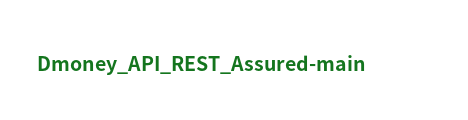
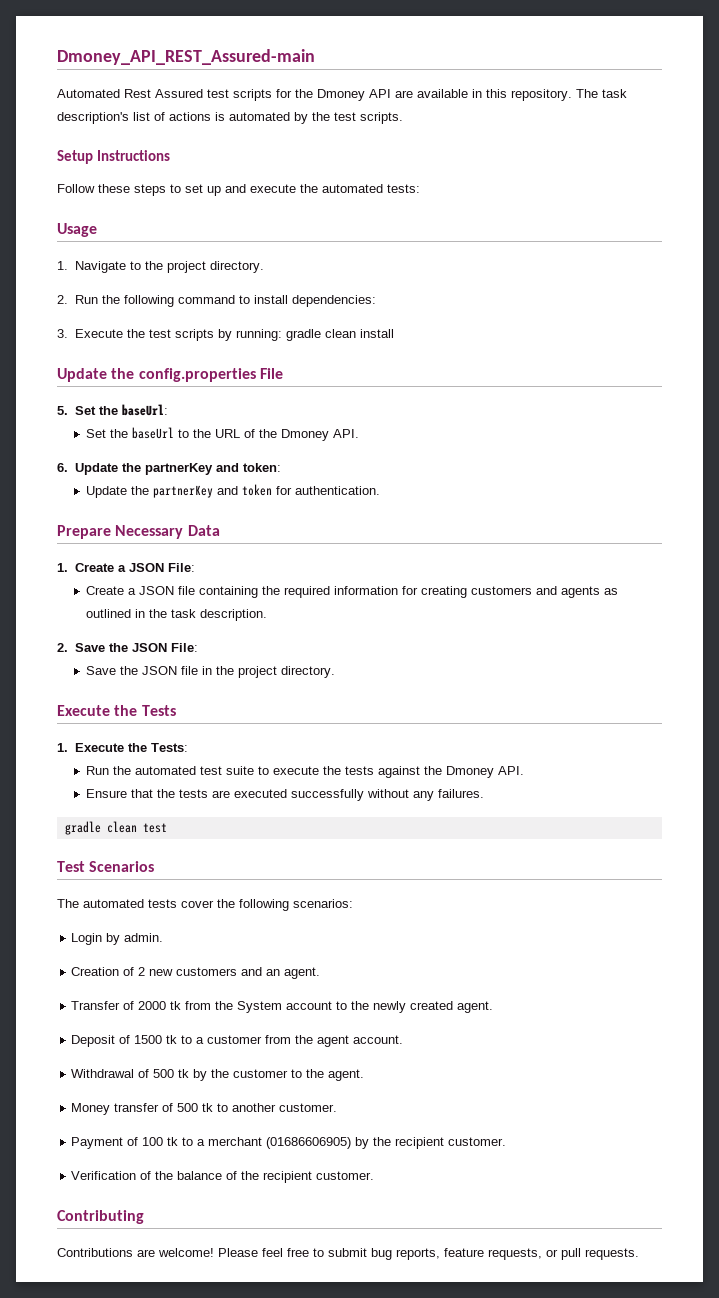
(366, 65) none -> [57,89,627,101] [57,112,403,124] [57,150,171,164] [57,184,420,196] [57,223,97,237] [57,261,264,273] [57,295,376,307] [57,329,394,341] [57,368,283,382] [57,404,168,416] [86,427,360,441] [57,463,281,475] [86,484,381,498] [57,525,220,539] [57,563,195,572] [86,586,619,598] [86,609,268,621] [57,643,198,652] [86,666,336,678] [57,705,176,716] [57,743,188,752] [86,766,525,778] [86,789,485,801] [64,821,167,835] [57,861,155,872] [57,899,353,911] [71,933,164,945] [71,967,321,979] [71,1001,494,1013] [71,1035,404,1047] [71,1069,365,1081] [71,1103,338,1115] [71,1137,507,1149] [71,1171,375,1183] [57,1210,144,1224] [57,1248,639,1260] // Automated Rest Assured test scripts for the Dmoney API are available in this repository. The task description's list of actions is automated by the test scripts. // Setup Instructions // Follow these steps to set up and execute the automated tests: // Usage // 1. Navigate to the project directory. // 2. Run the following command to install dependencies: // 3. Execute the test scripts by running: gradle clean install // Update the config.properties File // 5. Set the baseUrl: // Set the baseUrl to the URL of the Dmoney API. // 6. Update the partnerKey and token: // Update the partnerKey and token for authentication. // Prepare Necessary Data // 1. Create a JSON File: // Create a JSON file containing the required information for creating customers and agents as outlined in the task description. // 2. Save the JSON File: // Save the JSON file in the project directory. // Execute the Tests // 1. Execute the Tests: // Run the automated test suite to execute the tests against the Dmoney API. // Ensure that the tests are executed successfully without any failures. // gradle clean test // Test Scenarios // The automated tests cover the following scenarios: // Login by admin. // Creation of 2 new customers and an agent. // Transfer of 2000 tk from the System account to the newly created agent. // Deposit of 1500 tk to a customer from the agent account. // Withdrawal of 500 tk by the customer to the agent. // Money transfer of 500 tk to another customer. // Payment of 100 tk to a merchant (01686606905) by the recipient customer. // Verification of the balance of the recipient customer. // Contributing // Contributions are welcome! Please feel free to submit bug reports, feature requests, or pull requests.

